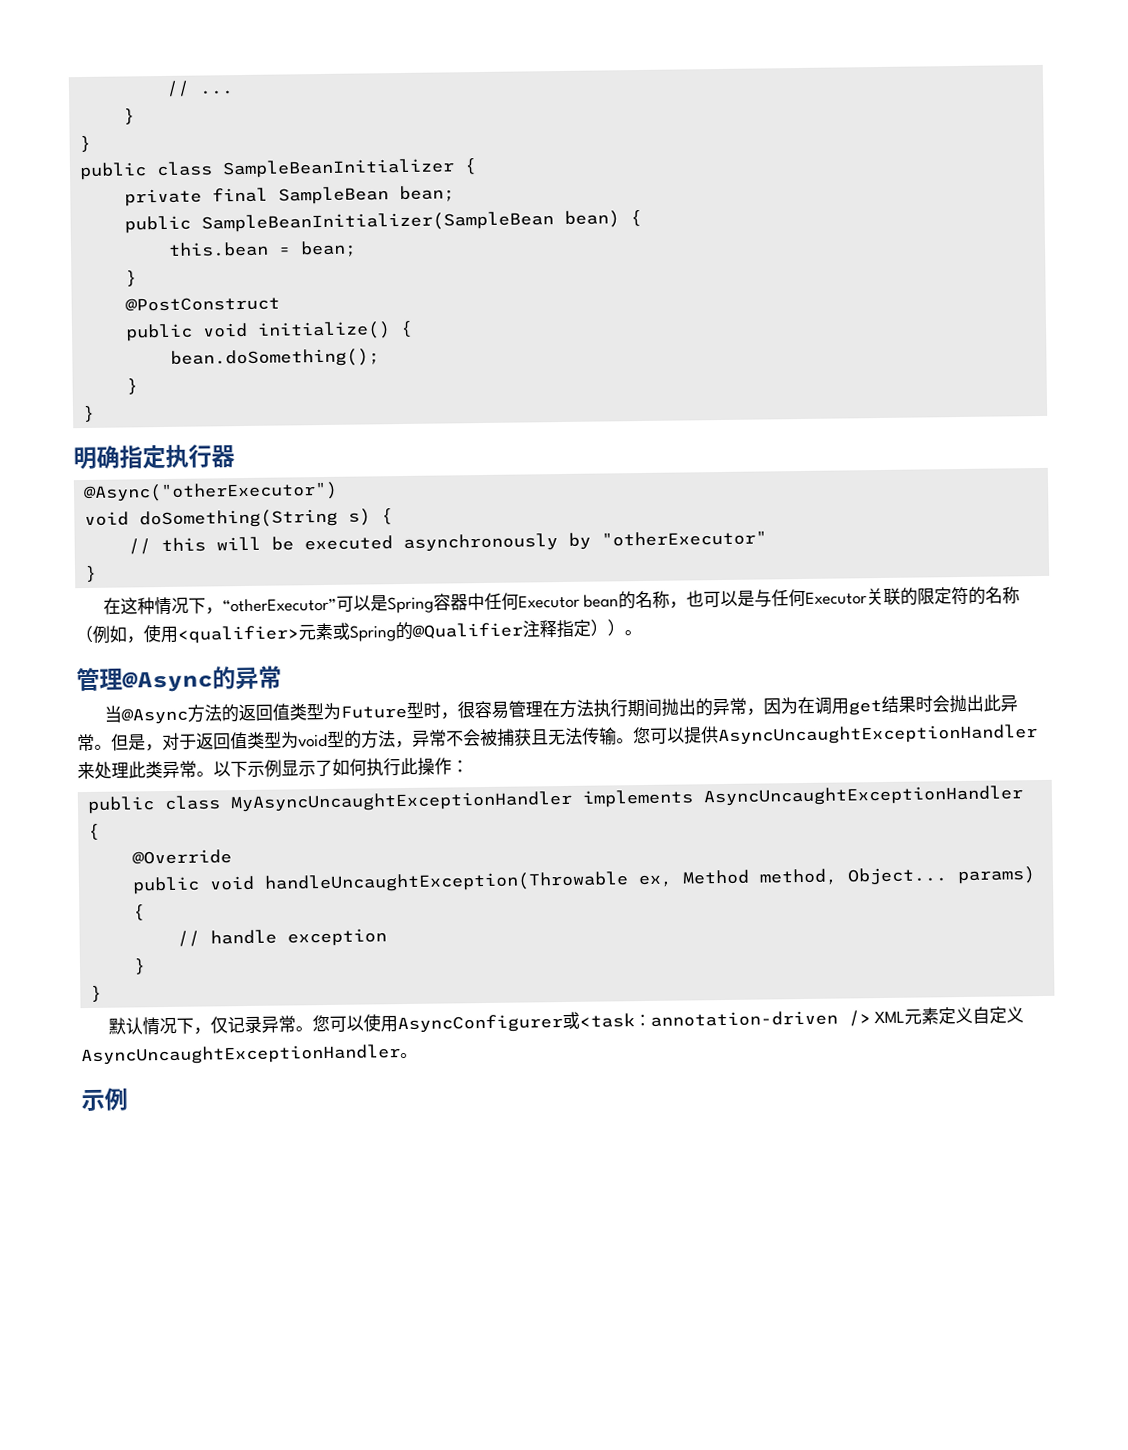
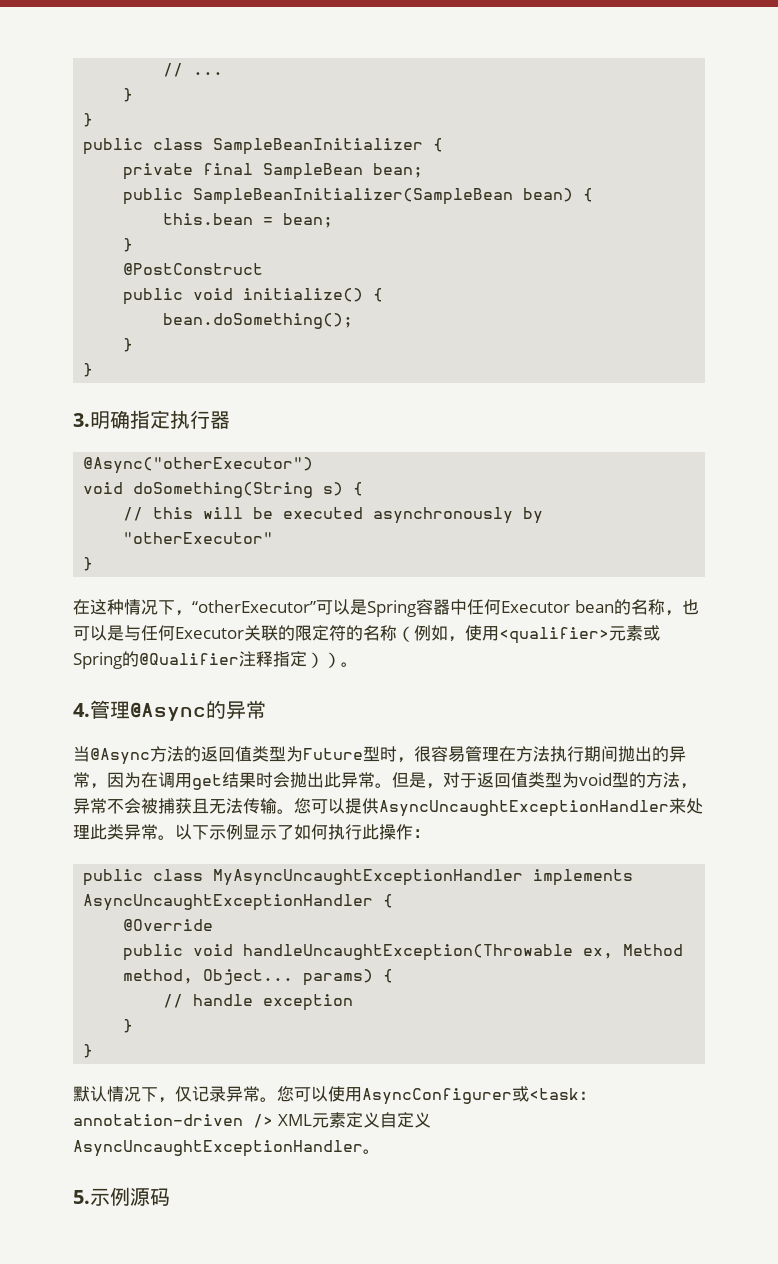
(96, 414) none -> [73,413,90,427] 3.
(642, 633) none -> [73,703,90,717] 4.
[81,1087,128,1112] 示例 -> [73,1187,170,1206] 5.示例源码

